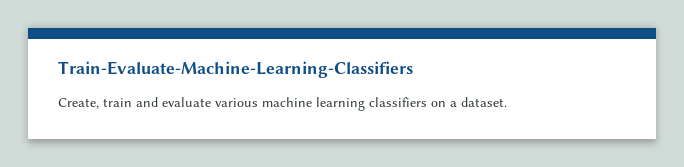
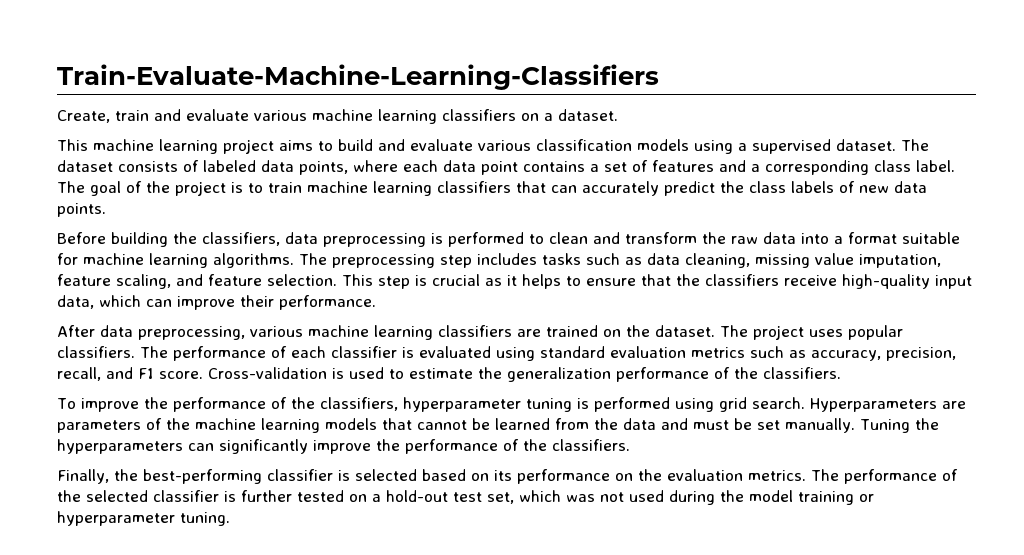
(507, 102) none -> [57,139,929,154] [57,160,955,175] [57,181,927,196] [57,203,106,217] [57,232,960,247] [57,253,941,268] [57,274,972,289] [57,295,376,310] [57,325,903,340] [57,346,956,361] [57,367,841,382] [57,397,966,412] [57,418,939,433] [57,439,630,454] [57,469,958,484] [57,490,874,505] [57,511,230,526] // This machine learning project aims to build and evaluate various classification models using a supervised dataset. The dataset consists of labeled data points, where each data point contains a set of features and a corresponding class label. The goal of the project is to train machine learning classifiers that can accurately predict the class labels of new data points. // Before building the classifiers, data preprocessing is performed to clean and transform the raw data into a format suitable for machine learning algorithms. The preprocessing step includes tasks such as data cleaning, missing value imputation, feature scaling, and feature selection. This step is crucial as it helps to ensure that the classifiers receive high-quality input data, which can improve their performance. // After data preprocessing, various machine learning classifiers are trained on the dataset. The project uses popular classifiers. The performance of each classifier is evaluated using standard evaluation metrics such as accuracy, precision, recall, and F1 score. Cross-validation is used to estimate the generalization performance of the classifiers. // To improve the performance of the classifiers, hyperparameter tuning is performed using grid search. Hyperparameters are parameters of the machine learning models that cannot be learned from the data and must be set manually. Tuning the hyperparameters can significantly improve the performance of the classifiers. // Finally, the best-performing classifier is selected based on its performance on the evaluation metrics. The performance of the selected classifier is further tested on a hold-out test set, which was not used during the model training or hyperparameter tuning.

